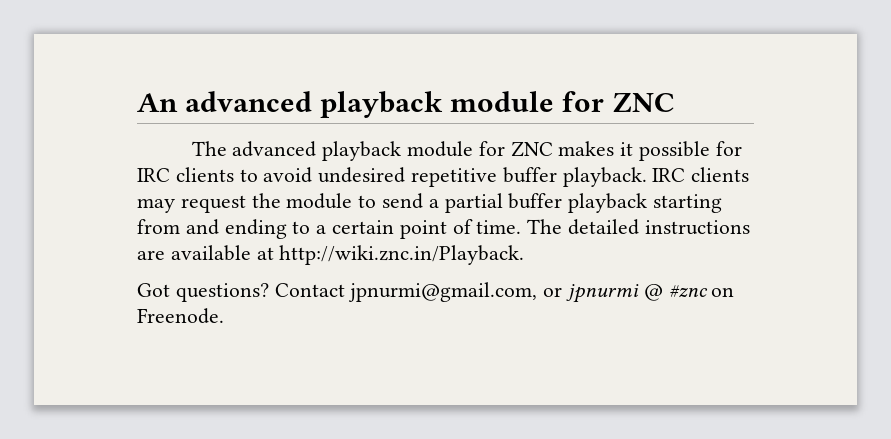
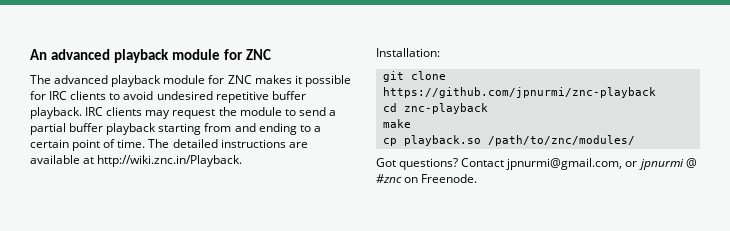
(525, 255) none -> [376,48,440,57] [382,71,446,82] [382,87,656,98] [382,103,488,114] [382,119,411,128] [382,135,635,146] // Installation: // git clone https://github.com/jpnurmi/znc-playback // cd znc-playback // make // cp playback.so /path/to/znc/modules/

